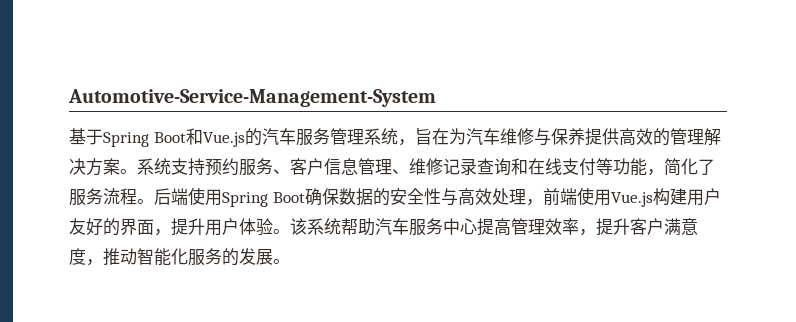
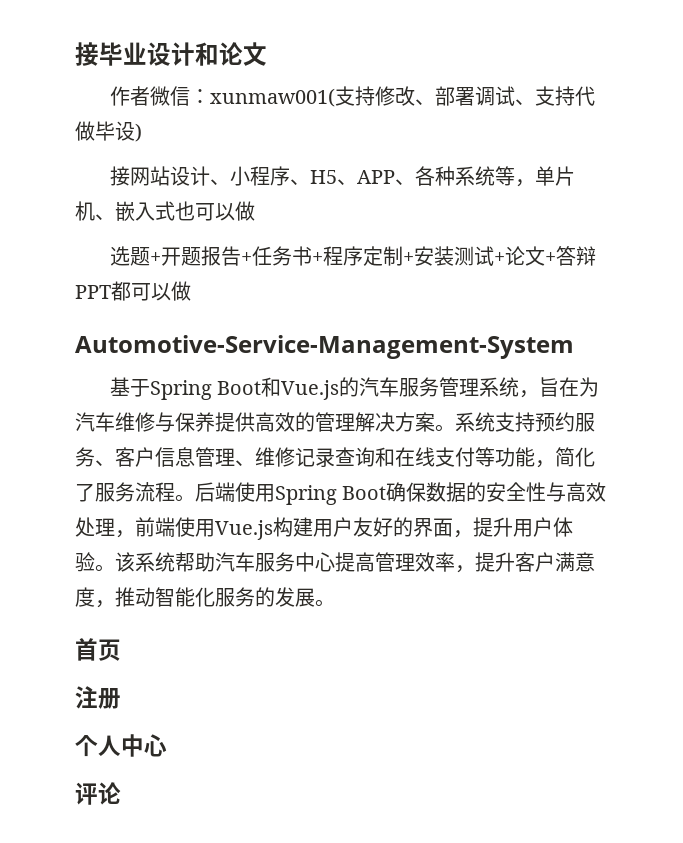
(68, 98) none -> [75,42,267,66] [109,86,595,107] [75,121,142,142] [109,166,575,187] [75,201,255,221] [109,246,596,266] [75,281,191,301] 接毕业设计和论文 // 作者微信：xunmaw001(支持修改、部署调试、支持代做毕设) // 接网站设计、小程序、H5、APP、各种系统等，单片机、嵌入式也可以做 // 选题+开题报告+任务书+程序定制+安装测试+论文+答辩PPT都可以做 //
(290, 261) none -> [75,638,121,661] [75,686,121,709] [75,734,167,757] [75,782,121,805] // 首页 // 注册 // 个人中心 // 评论

